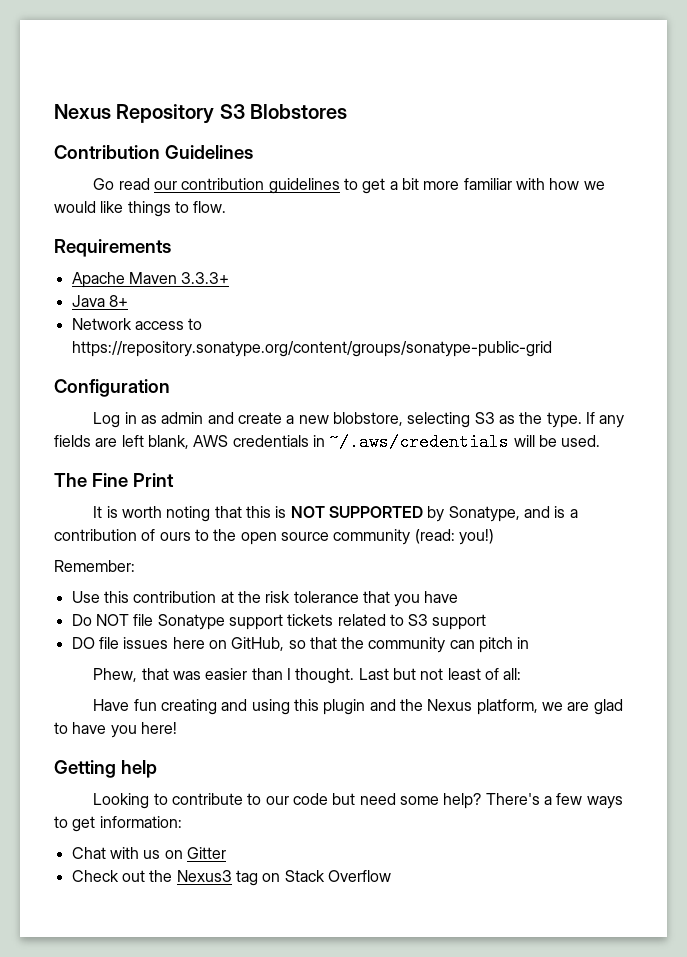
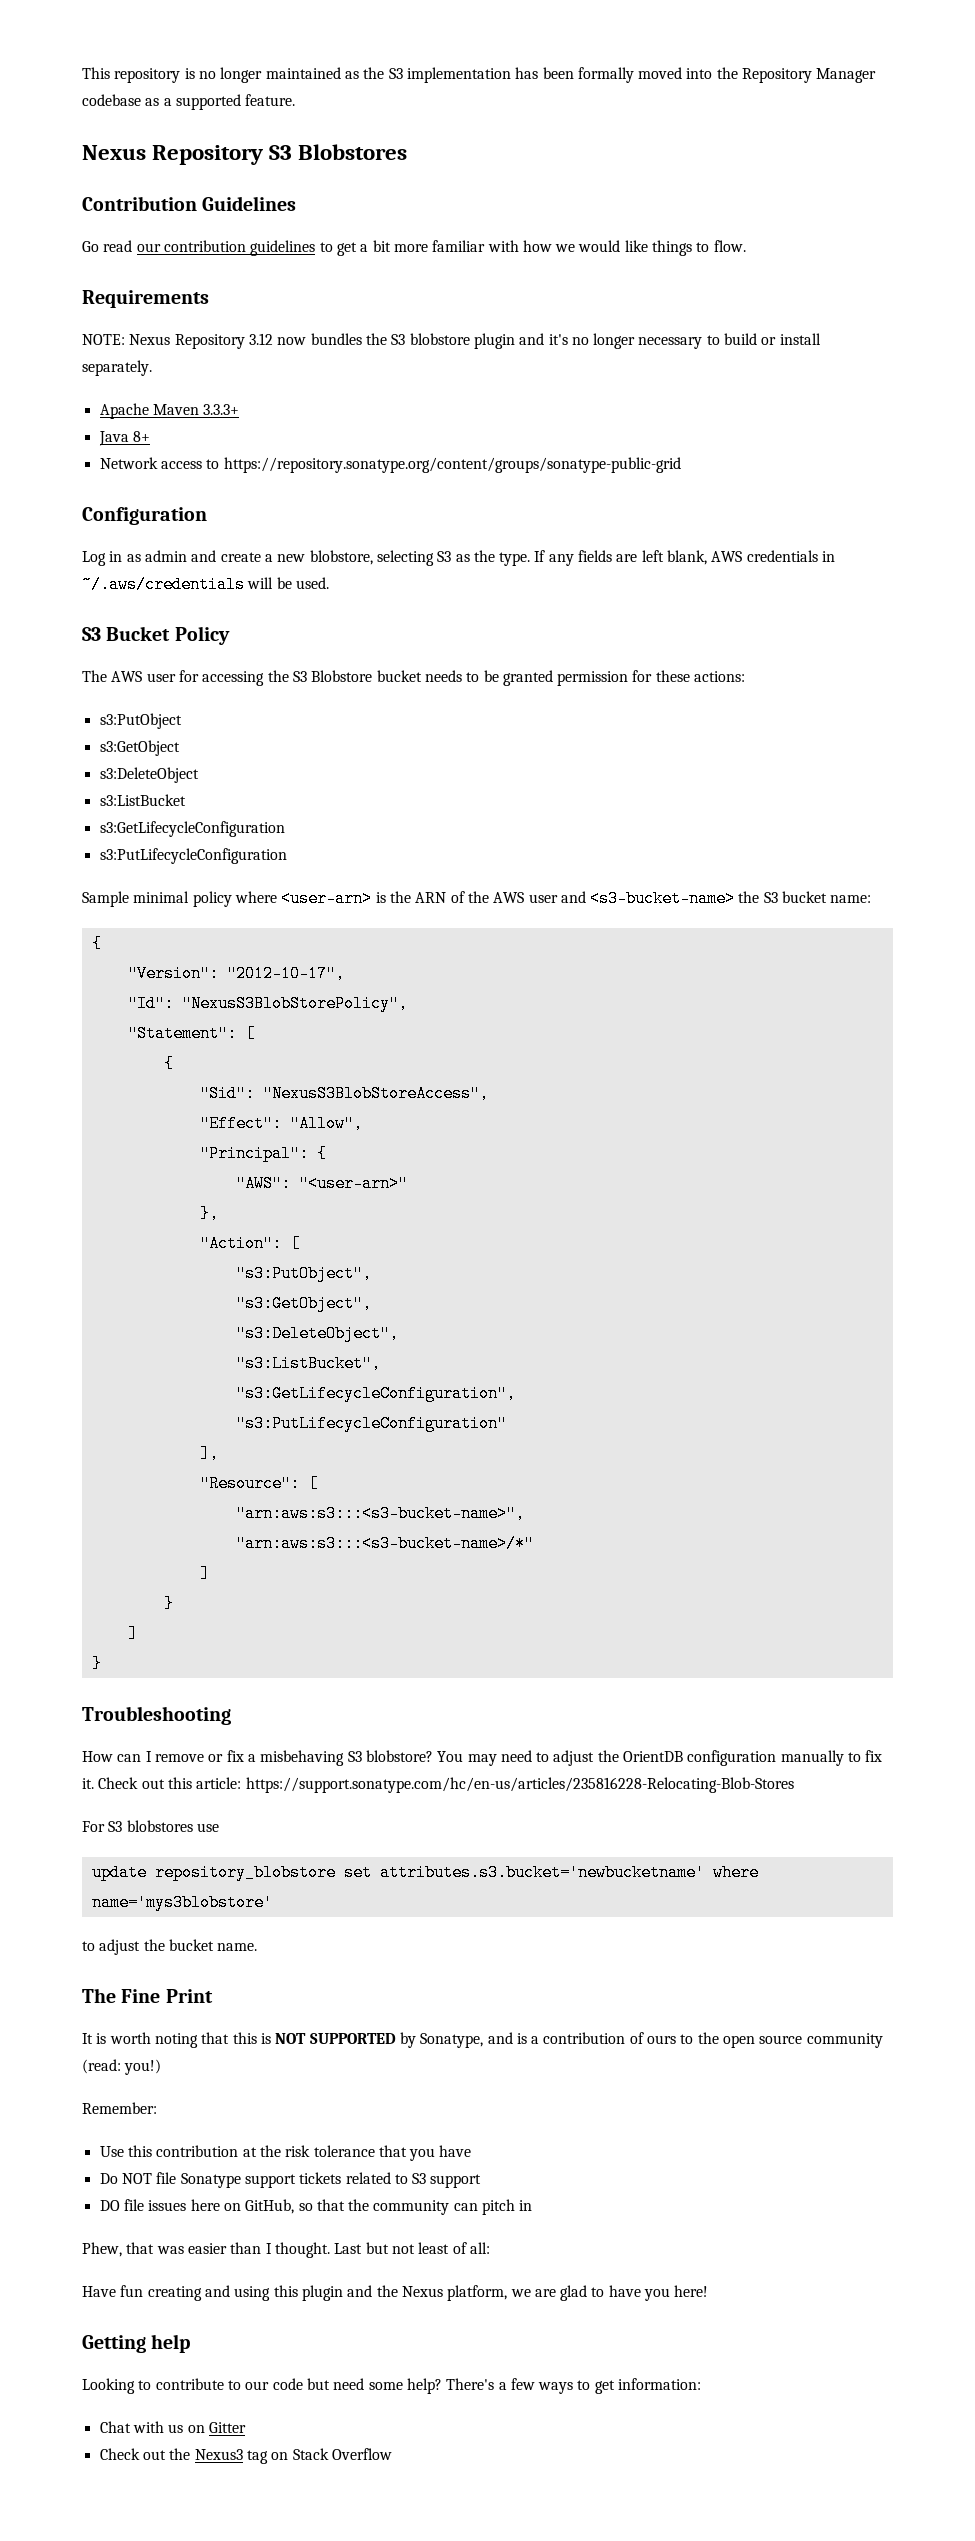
(54, 111) none -> [82,67,877,83] [82,94,296,110] This repository is no longer maintained as the S3 implementation has been formally moved into the Repository Manager codebase as a supported feature. //
(171, 248) none -> [82,333,821,349] [82,360,152,376] // NOTE: Nexus Repository 3.12 now bundles the S3 blobstore plugin and it's no longer necessary to build or install separately.
(601, 441) none -> [82,626,230,645] [82,670,746,686] [99,713,182,729] [99,740,180,756] [99,767,199,783] [99,794,186,806] [99,821,285,837] [99,848,287,864] [82,890,872,907] [91,935,102,952] [127,965,345,982] [127,995,408,1012] [127,1025,255,1042] [163,1055,174,1072] [199,1085,489,1102] [199,1115,363,1132] [199,1145,327,1162] [235,1175,408,1192] [199,1205,219,1222] [199,1235,300,1252] [235,1265,372,1282] [235,1295,372,1312] [235,1325,399,1342] [235,1355,381,1372] [235,1385,516,1402] [235,1415,507,1432] [199,1445,219,1462] [199,1475,318,1492] [235,1505,525,1522] [235,1535,534,1552] [199,1565,210,1582] [163,1595,174,1612] [127,1625,138,1642] [91,1655,102,1672] [82,1706,231,1725] [82,1750,883,1766] [82,1777,794,1793] [82,1820,219,1832] [91,1864,759,1881] [91,1894,273,1911] [82,1939,258,1955] // S3 Bucket Policy // The AWS user for accessing the S3 Blobstore bucket needs to be granted permission for these actions: // s3:PutObject // s3:GetObject // s3:DeleteObject // s3:ListBucket // s3:GetLifecycleConfiguration // s3:PutLifecycleConfiguration // Sample minimal policy where <user-arn> is the ARN of the AWS user and <s3-bucket-name> the S3 bucket name: // { // "Version": "2012-10-17", // "Id": "NexusS3BlobStorePolicy", // "Statement": [ // { // "Sid": "NexusS3BlobStoreAccess", // "Effect": "Allow", // "Principal": { // "AWS": "<user-arn>" // }, // "Action": [ // "s3:PutObject", // "s3:GetObject", // "s3:DeleteObject", // "s3:ListBucket", // "s3:GetLifecycleConfiguration", // "s3:PutLifecycleConfiguration" // ], // "Resource": [ // "arn:aws:s3:::<s3-bucket-name>", // "arn:aws:s3:::<s3-bucket-name>/*" // ] // } // ] // } // Troubleshooting // How can I remove or fix a misbehaving S3 blobstore? You may need to adjust the OrientDB configuration manually to fix it. Check out this article: https://support.sonatype.com/hc/en-us/articles/235816228-Relocating-Blob-Stores // For S3 blobstores use // update repository_blobstore set attributes.s3.bucket='newbucketname' where name='mys3blobstore' // to adjust the bucket name.

